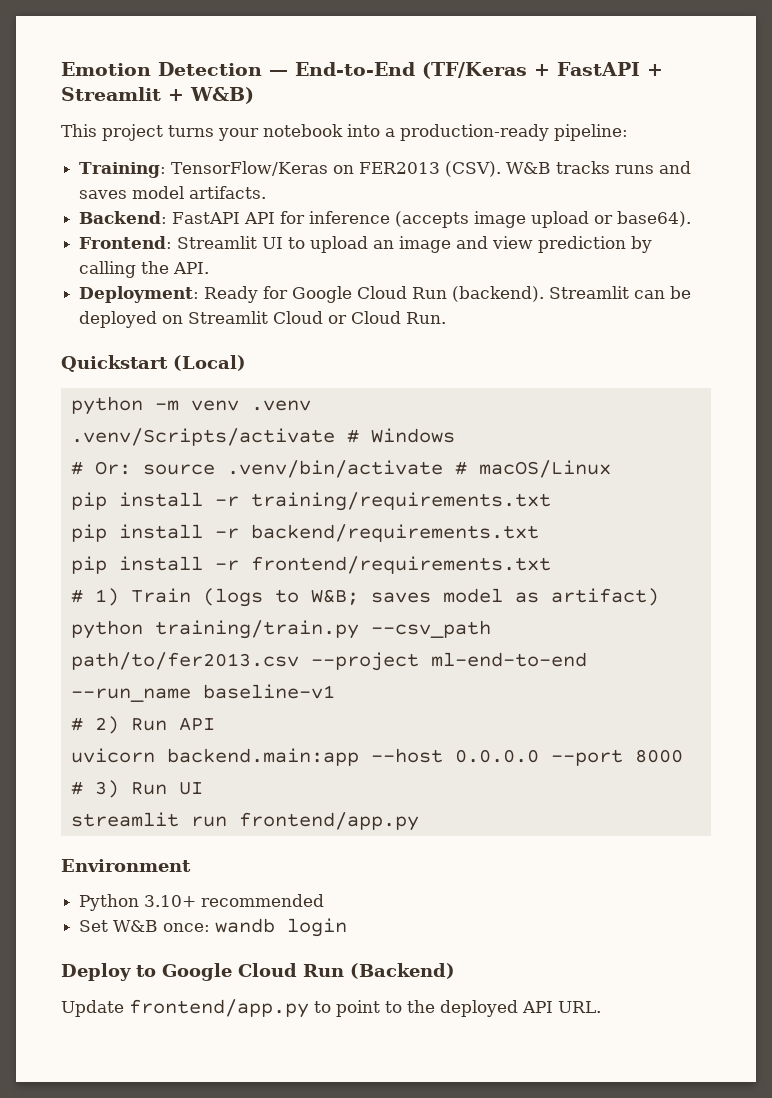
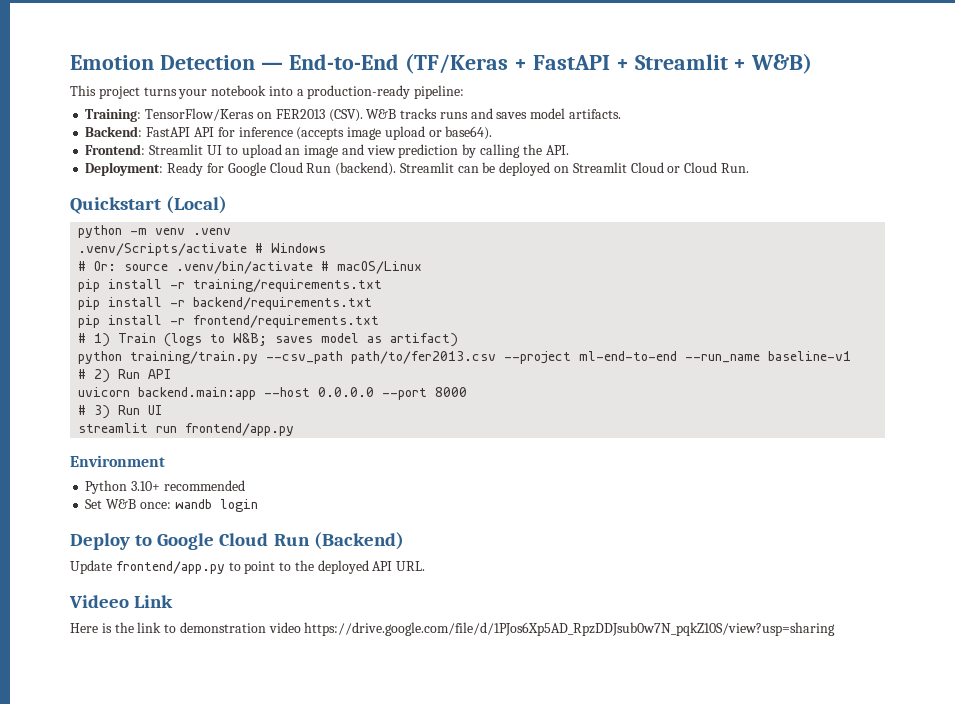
(601, 1007) none -> [69,595,174,608] [70,622,836,636] // Videeo Link // Here is the link to demonstration video https://drive.google.com/file/d/1PJos6Xp5AD_RpzDDJsub0w7N_pqkZ10S/view?usp=sharing

